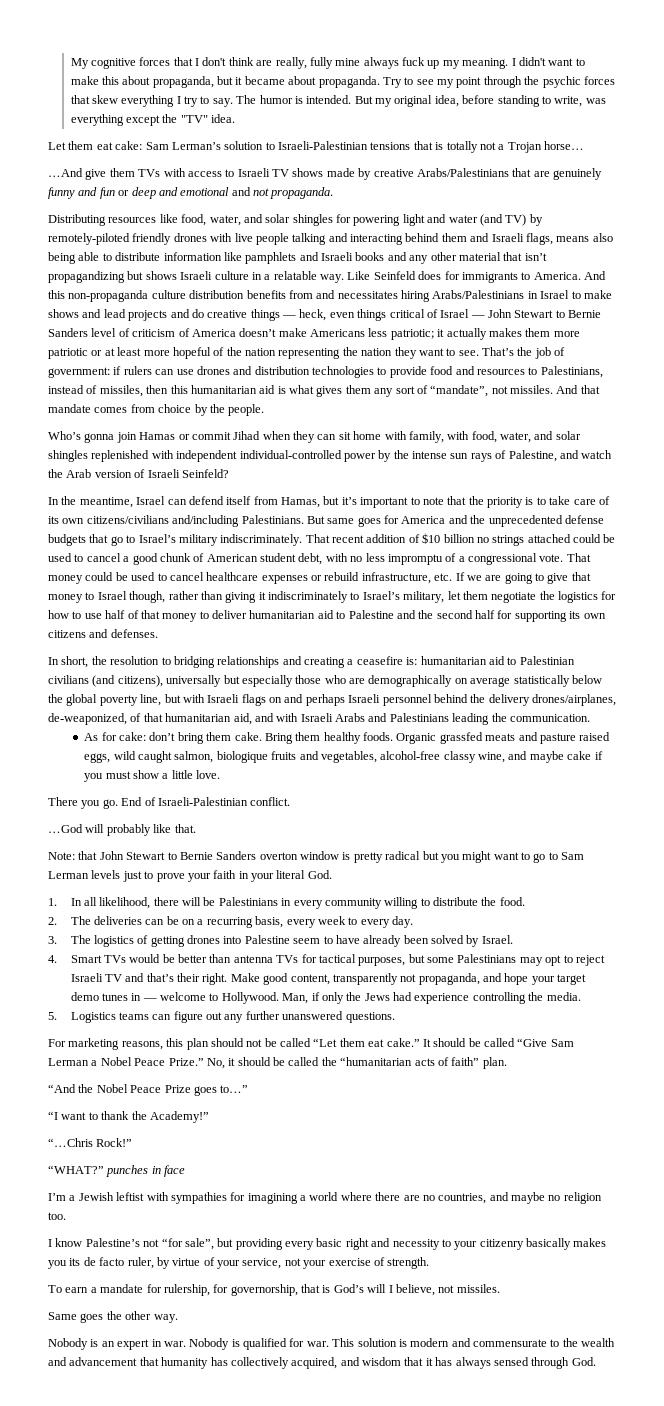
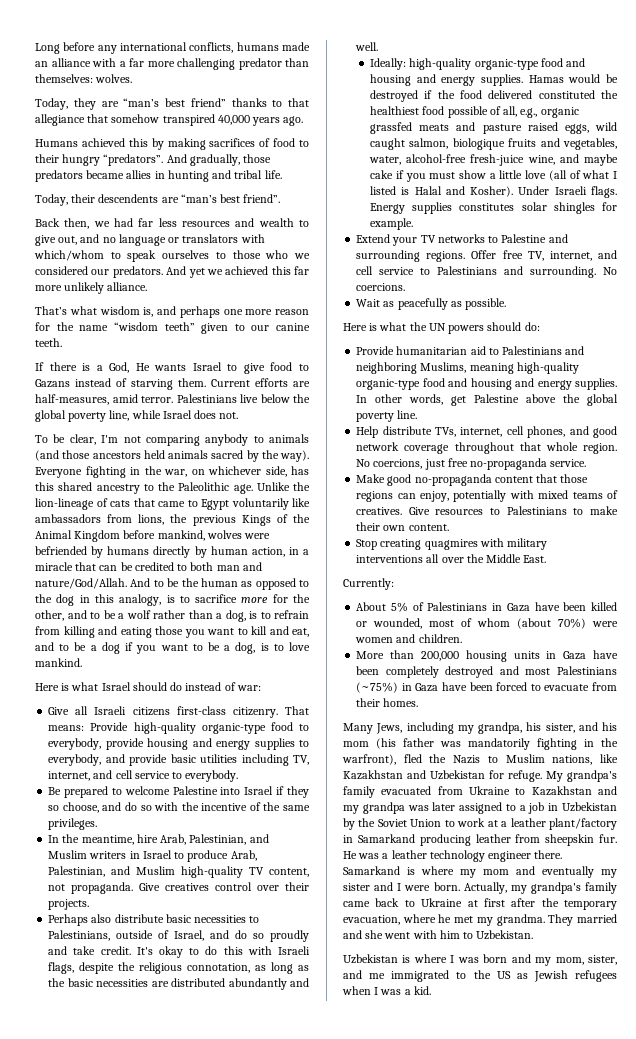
[70,57,585,69] [70,76,615,88] [70,95,606,107] [70,114,236,126] [48,141,584,153] [48,168,602,180] [48,187,334,199] [48,214,543,226] [48,233,613,245] [48,252,547,264] [48,271,606,283] [48,290,612,302] [48,309,602,321] [48,328,580,340] [48,347,566,359] [48,366,603,378] [48,385,600,397] [48,404,265,416] [48,431,581,443] [48,450,613,462] [48,469,229,478] [48,496,610,508] [48,515,604,527] [48,533,616,546] [48,553,591,565] [48,572,591,584] [48,591,617,603] [48,610,606,622] [48,629,158,638] [48,656,575,668] [48,675,570,687] My cognitive forces that I don't think are really, fully mine always fuck up my meaning. I didn't want to make this about propaganda, but it became about propaganda. Try to see my point through the psychic forces that skew everything I try to say. The humor is intended. But my original idea, before standing to write, was everything except the "TV" idea. // Let them eat cake: Sam Lerman’s solution to Israeli-Palestinian tensions that is totally not a Trojan horse… // …And give them TVs with access to Israeli TV shows made by creative Arabs/Palestinians that are genuinely funny and fun or deep and emotional and not propaganda. // Distributing resources like food, water, and solar shingles for powering light and water (and TV) by remotely-piloted friendly drones with live people talking and interacting behind them and Israeli flags, means also being able to distribute information like pamphlets and Israeli books and any other material that isn’t propagandizing but shows Israeli culture in a relatable way. Like Seinfeld does for immigrants to America. And this non-propaganda culture distribution benefits from and necessitates hiring Arabs/Palestinians in Israel to make shows and lead projects and do creative things — heck, even things critical of Israel — John Stewart to Bernie Sanders level of criticism of America doesn’t make Americans less patriotic; it actually makes them more patriotic or at least more hopeful of the nation representing the nation they want to see. That’s the job of government: if rulers can use drones and distribution technologies to provide food and resources to Palestinians, instead of missiles, then this humanitarian aid is what gives them any sort of “mandate”, not missiles. And that mandate comes from choice by the people. // Who’s gonna join Hamas or commit Jihad when they can sit home with family, with food, water, and solar shingles replenished with independent individual-controlled power by the intense sun rays of Palestine, and watch the Arab version of Israeli Seinfeld? // In the meantime, Israel can defend itself from Hamas, but it’s important to note that the priority is to take care of its own citizens/civilians and/including Palestinians. But same goes for America and the unprecedented defense budgets that go to Israel’s military indiscriminately. That recent addition of $10 billion no strings attached could be used to cancel a good chunk of American student debt, with no less impromptu of a congressional vote. That money could be used to cancel healthcare expenses or rebuild infrastructure, etc. If we are going to give that money to Israel though, rather than giving it indiscriminately to Israel’s military, let them negotiate the logistics for how to use half of that money to deliver humanitarian aid to Palestine and the second half for supporting its own citizens and defenses. // In short, the resolution to bridging relationships and creating a ceasefire is: humanitarian aid to Palestinian civilians (and citizens), universally but especially those who are demographically on average statistically -> [35,42,310,54] [35,58,309,70] [35,74,133,83] [35,98,309,110] [35,114,304,126] [35,138,309,150] [35,154,272,166] [35,170,282,182] [35,194,281,206] [35,218,309,229] [35,234,265,246] [34,250,310,262] [35,266,309,278] [35,282,148,294] [35,306,309,318] [35,322,310,334] [35,338,62,347] [35,362,309,374] [35,378,310,390] [35,394,258,405] Long before any international conflicts, humans made an alliance with a far more challenging predator than themselves: wolves. // Today, they are “man’s best friend” thanks to that allegiance that somehow transpired 40,000 years ago. // Humans achieved this by making sacrifices of food to their hungry “predators”. And gradually, those predators became allies in hunting and tribal life. // Today, their descendents are “man’s best friend”. // Back then, we had far less resources and wealth to give out, and no language or translators with which/whom to speak ourselves to those who we considered our predators. And yet we achieved this far more unlikely alliance. // That’s what wisdom is, and perhaps one more reason for the name “wisdom teeth” given to our canine teeth. // If there is a God, He wants Israel to give food to Gazans instead of starving them. Current efforts are half-measures, amid terror. Palestinians live
[164,694,616,706] [48,713,590,725] [84,732,437,744] but with Israeli flags on and perhaps Israeli personnel behind the delivery drones/airplanes, de-weaponized, of that humanitarian aid, and with Israeli Arabs and Palestinians leading the communication. // As for cake: don’t bring them cake. Bring them healthy foods. Organic -> [131,410,239,419] [35,434,309,446] [35,450,309,462] [35,466,309,478] [35,482,310,494] [35,498,310,510] [35,514,310,526] [35,530,271,542] [35,546,309,558] [35,562,262,571] [35,578,309,590] [35,594,311,606] [35,610,309,622] [35,626,309,638] [35,642,311,654] [35,658,82,667] [35,682,261,691] [48,706,309,718] [48,722,310,734] [48,738,309,750] [48,754,309,766] [48,770,239,782] [48,786,309,798] [48,802,310,813] [48,818,98,830] [48,834,269,845] [48,850,257,862] [48,866,309,878] [48,882,309,894] [48,899,90,910] [48,914,260,926] [48,930,309,942] [48,946,310,958] [48,962,309,974] [48,978,309,990] [355,42,379,51] [370,58,586,70] [370,74,618,86] [370,90,618,102] [370,106,579,118] while Israel does not. // To be clear, I'm not comparing anybody to animals (and those ancestors held animals sacred by the way). Everyone fighting in the war, on whichever side, has this shared ancestry to the Paleolithic age. Unlike the lion-lineage of cats that came to Egypt voluntarily like ambassadors from lions, the previous Kings of the Animal Kingdom before mankind, wolves were befriended by humans directly by human action, in a miracle that can be credited to both man and nature/God/Allah. And to be the human as opposed to the dog in this analogy, is to sacrifice more for the other, and to be a wolf rather than a dog, is to refrain from killing and eating those you want to kill and eat, and to be a dog if you want to be a dog, is to love mankind. // Here is what Israel should do instead of war: // Give all Israeli citizens first-class citizenry. That means: Provide high-quality organic-type food to everybody, provide housing and energy supplies to everybody, and provide basic utilities including TV, internet, and cell service to everybody. // Be prepared to welcome Palestine into Israel if they so choose, and do so with the incentive of the same privileges. // In the meantime, hire Arab, Palestinian, and Muslim writers in Israel to produce Arab, Palestinian, and Muslim high-quality TV content, not propaganda. Give creatives control over their projects. // Perhaps also distribute basic necessities to Palestinians, outside of Israel, and do so proudly and take credit. It's okay to do this with Israeli flags, despite the religious connotation, as long as the basic necessities are distributed abundantly and well. // Ideally: high-quality organic-type food and housing and energy supplies. Hamas would be destroyed if the food delivered constituted the healthiest food possible of all, e.g., organic
[380,751,476,763] alcohol-free classy -> [369,154,525,166] water, alcohol-free fresh-juice
[196,770,221,779] [48,797,291,809] [48,824,196,836] [48,851,585,863] [48,870,332,882] [48,897,525,909] [48,916,414,928] [48,935,513,947] [48,954,605,966] [70,973,587,985] [70,992,581,1004] [48,1011,395,1023] [48,1038,574,1050] [48,1057,507,1069] [48,1084,249,1096] [48,1111,209,1123] [48,1138,133,1147] [48,1165,186,1177] [48,1192,602,1204] [48,1212,66,1220] [48,1238,607,1250] [48,1257,430,1269] [48,1284,500,1296] [48,1311,178,1323] [48,1338,616,1350] [48,1357,596,1369] love. // There you go. End of Israeli-Palestinian conflict. // …God will probably like that. // Note: that John Stewart to Bernie Sanders overton window is pretty radical but you might want to go to Sam Lerman levels just to prove your faith in your literal God. // 1. In all likelihood, there will be Palestinians in every community willing to distribute the food. // 2. The deliveries can be on a recurring basis, every week to every day. // 3. The logistics of getting drones into Palestine seem to have already been solved by Israel. // 4. Smart TVs would be better than antenna TVs for tactical purposes, but some Palestinians may opt to reject Israeli TV and that’s their right. Make good content, transparently not propaganda, and hope your target demo tunes in — welcome to Hollywood. Man, if only the Jews had experience controlling the media. // 5. Logistics teams can figure out any further unanswered questions. // For marketing reasons, this plan should not be called “Let them eat cake.” It should be called “Give Sam Lerman a Nobel Peace Prize.” No, it should be called the “humanitarian acts of faith” plan. // “And the Nobel Peace Prize goes to…” // “I want to thank the Academy!” // “…Chris Rock!” // “WHAT?” punches in face // I’m a Jewish leftist with sympathies for imagining a world where there are no countries, and maybe no religion too. // I know Palestine’s not “for sale”, but providing every basic right and necessity to your citizenry basically makes you its de facto ruler, by virtue of your service, not your exercise of strength. // To earn a mandate for rulership, for governorship, that is God’s will I believe, not missiles. // Same goes the other way. // Nobody is an expert in war. Nobody is qualified for war. This solution is modern and commensurate to the wealth and advancement that humanity has collectively acquired, and wisdom that it has always sensed through God. -> [525,170,617,181] [370,186,617,198] [370,202,617,214] [370,218,414,230] [356,234,568,246] [356,250,617,262] [356,266,617,278] [356,283,406,291] [356,298,507,310] [343,322,540,334] [356,346,585,355] [356,362,579,374] [356,378,617,390] [356,394,618,406] [356,410,418,422] [356,426,617,438] [356,442,617,454] [356,458,587,470] [356,474,589,486] [356,490,618,502] [356,506,618,515] [356,522,449,531] [356,538,548,550] [356,554,547,563] [343,578,394,590] [356,602,617,612] [356,618,618,629] [355,634,462,643] [356,650,618,662] [356,666,617,678] [356,682,617,693] [356,698,419,707] [343,722,617,734] [343,738,618,750] [342,754,618,765] [343,770,617,782] [343,786,617,798] [343,802,617,814] [343,818,617,830] [343,834,617,846] [343,850,563,862] [343,866,617,878] [343,882,617,894] [343,898,617,910] [343,914,617,926] [343,930,534,940] [343,954,617,966] [343,970,617,982] [342,986,431,995] love (all of what I listed is Halal and Kosher). Under Israeli flags. Energy supplies constitutes solar shingles for example. // Extend your TV networks to Palestine and surrounding regions. Offer free TV, internet, and cell service to Palestinians and surrounding. No coercions. // Wait as peacefully as possible. // Here is what the UN powers should do: // Provide humanitarian aid to Palestinians and neighboring Muslims, meaning high-quality organic-type food and housing and energy supplies. In other words, get Palestine above the global poverty line. // Help distribute TVs, internet, cell phones, and good network coverage throughout that whole region. No coercions, just free no-propaganda service. // Make good no-propaganda content that those regions can enjoy, potentially with mixed teams of creatives. Give resources to Palestinians to make their own content. // Stop creating quagmires with military interventions all over the Middle East. // Currently: // About 5% of Palestinians in Gaza have been killed or wounded, most of whom (about 70%) were women and children. // More than 200,000 housing units in Gaza have been completely destroyed and most Palestinians (~75%) in Gaza have been forced to evacuate from their homes. // Many Jews, including my grandpa, his sister, and his mom (his father was mandatorily fighting in the warfront), fled the Nazis to Muslim nations, like Kazakhstan and Uzbekistan for refuge. My grandpa's family evacuated from Ukraine to Kazakhstan and my grandpa was later assigned to a job in Uzbekistan by the Soviet Union to work at a leather plant/factory in Samarkand producing leather from sheepskin fur. He was a leather technology engineer there. Samarkand is where my mom and eventually my sister and I were born. Actually, my grandpa's family came back to Ukraine at first after the temporary evacuation, where he met my grandma. They married and she went with him to Uzbekistan. // Uzbekistan is where I was born and my mom, sister, and me immigrated to the US as Jewish refugees when I was a kid.

